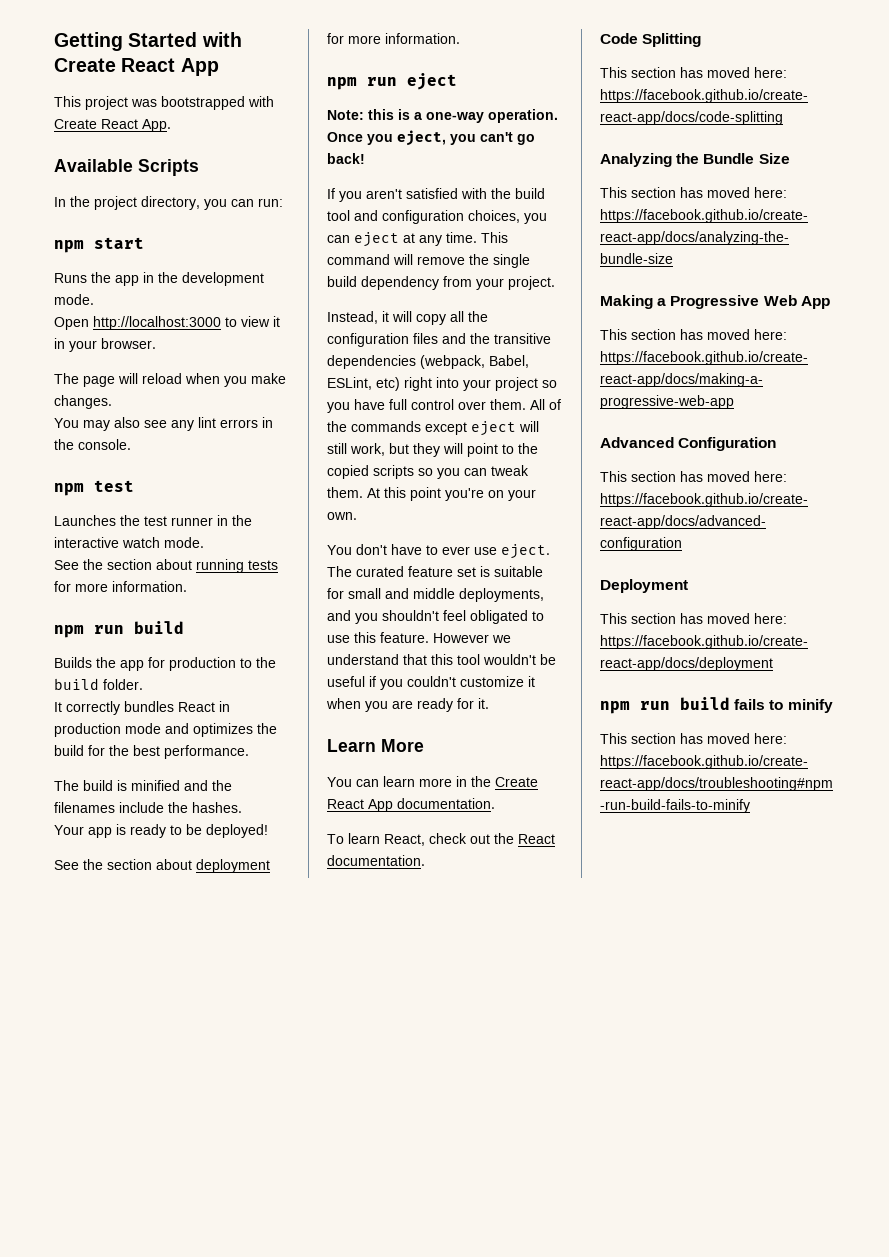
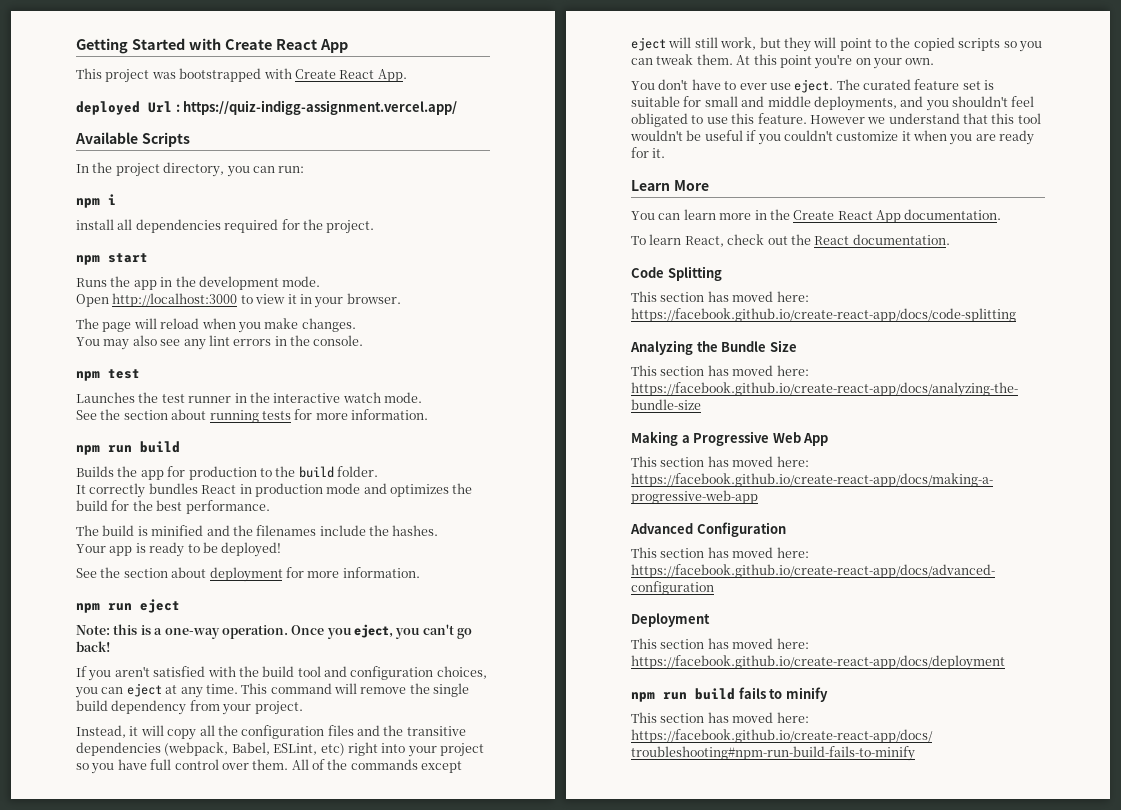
(171, 125) none -> [76,100,458,115] // deployed Url : https://quiz-indigg-assignment.vercel.app/
(283, 202) none -> [76,194,116,208] [76,219,375,234] // npm i // install all dependencies required for the project.

